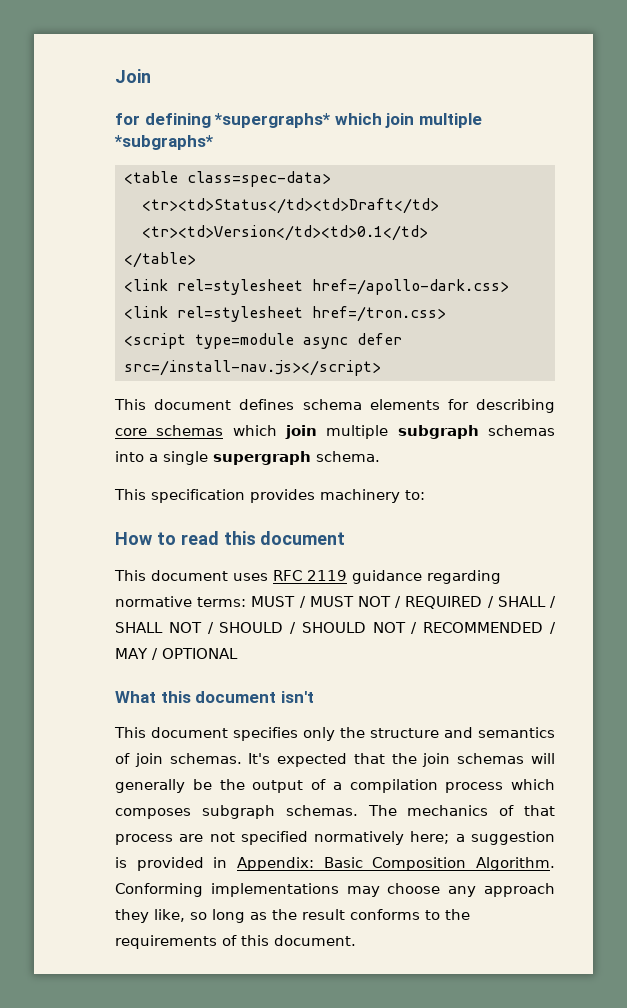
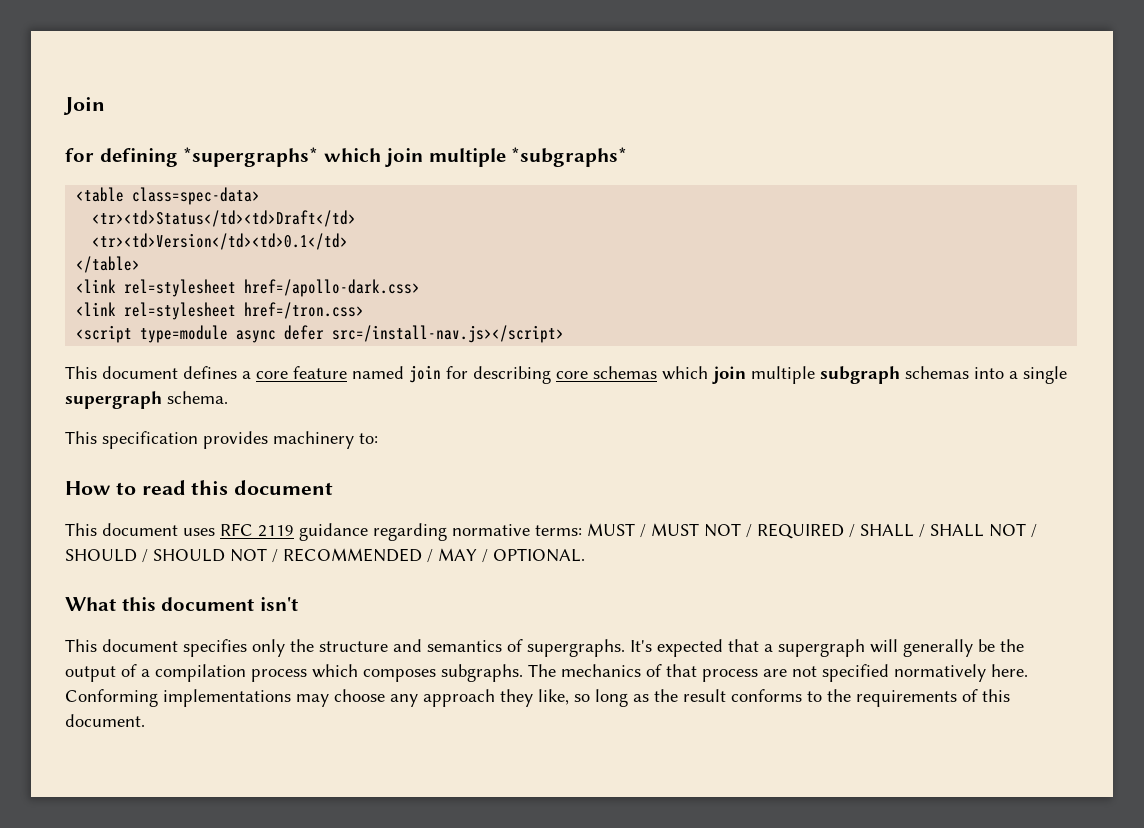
[302,399,440,410] schema elements -> [242,365,441,383] a core feature named join
[161,648,238,659] OPTIONAL -> [493,548,585,562] OPTIONAL.
[134,753,242,767] join schemas. -> [527,639,625,657] supergraphs.
[391,753,525,767] the join schemas -> [764,639,865,657] a supergraph
[201,805,358,819] subgraph schemas. -> [441,664,523,682] subgraphs.
[410,831,555,845] [115,857,555,871] here; a suggestion is provided in Appendix: Basic Composition Algorithm. -> [991,664,1028,677] here.

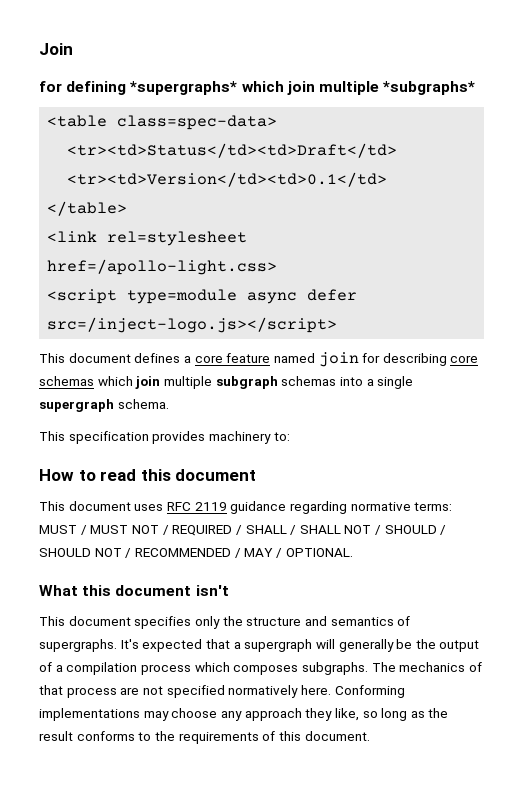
[244,279,421,297] [76,302,365,320] href=/apollo-dark.css> // <link rel=stylesheet href=/tron.css> -> [47,259,278,275] href=/apollo-light.css>
[332,325,565,343] src=/install-nav.js></script> -> [47,317,338,333] src=/inject-logo.js></script>

